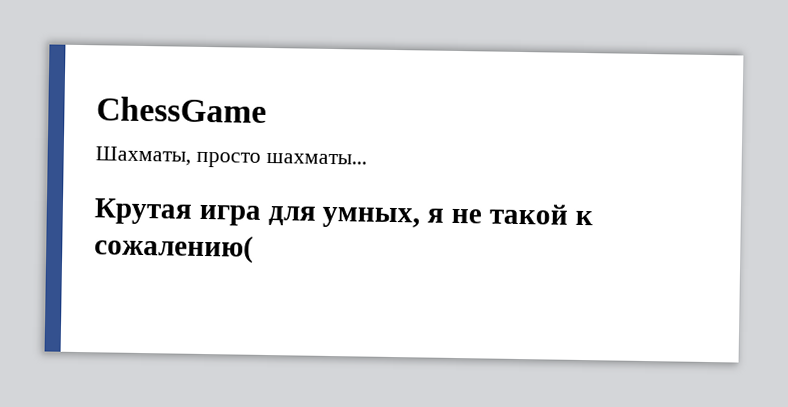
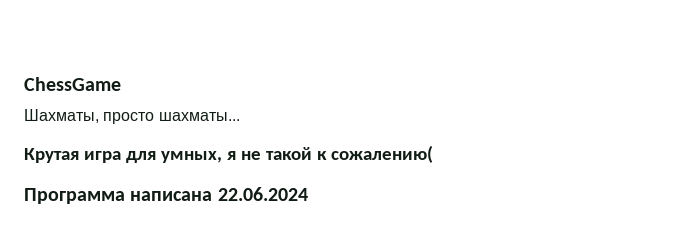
(254, 248) none -> [24,187,308,204] // Программа написана 22.06.2024

